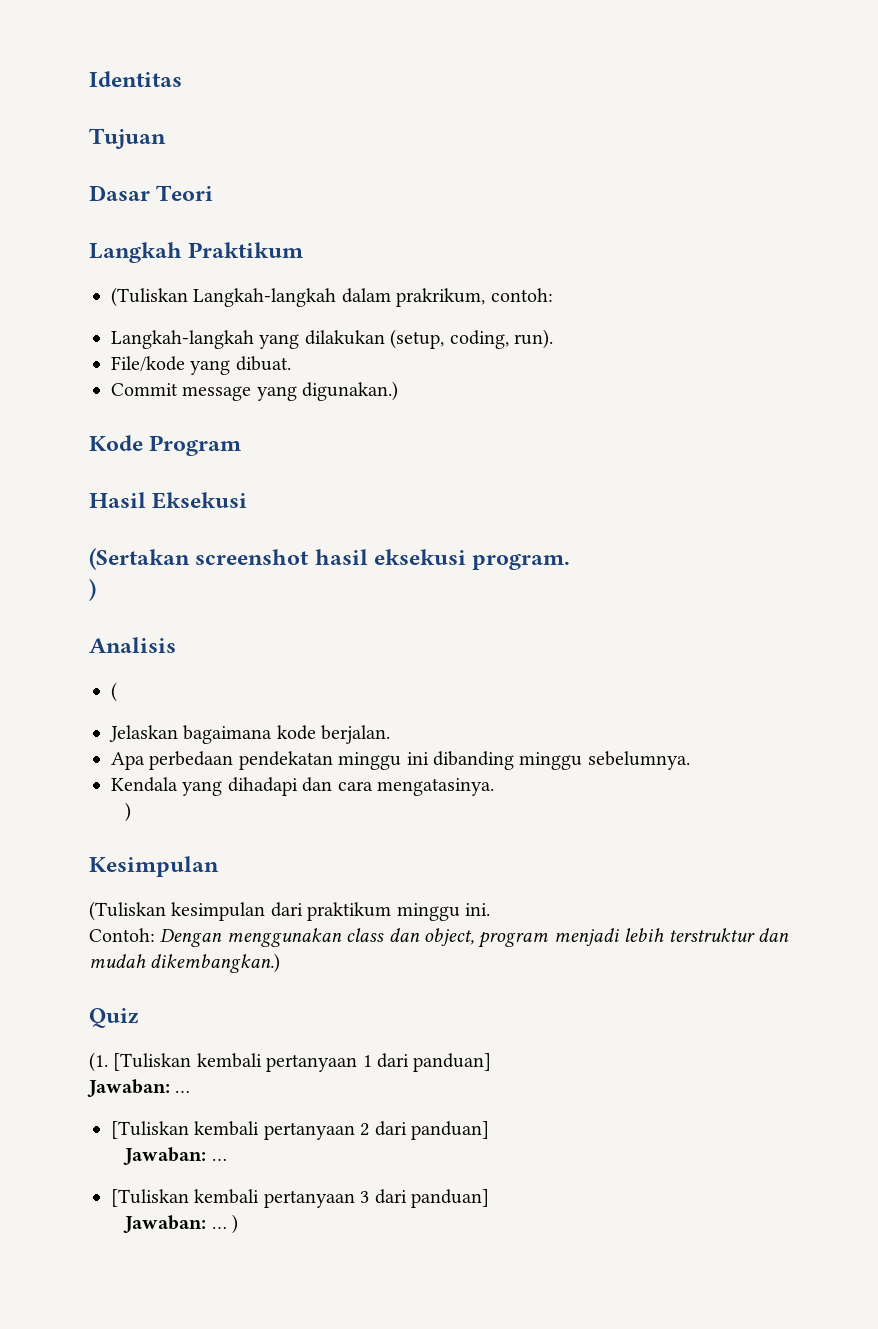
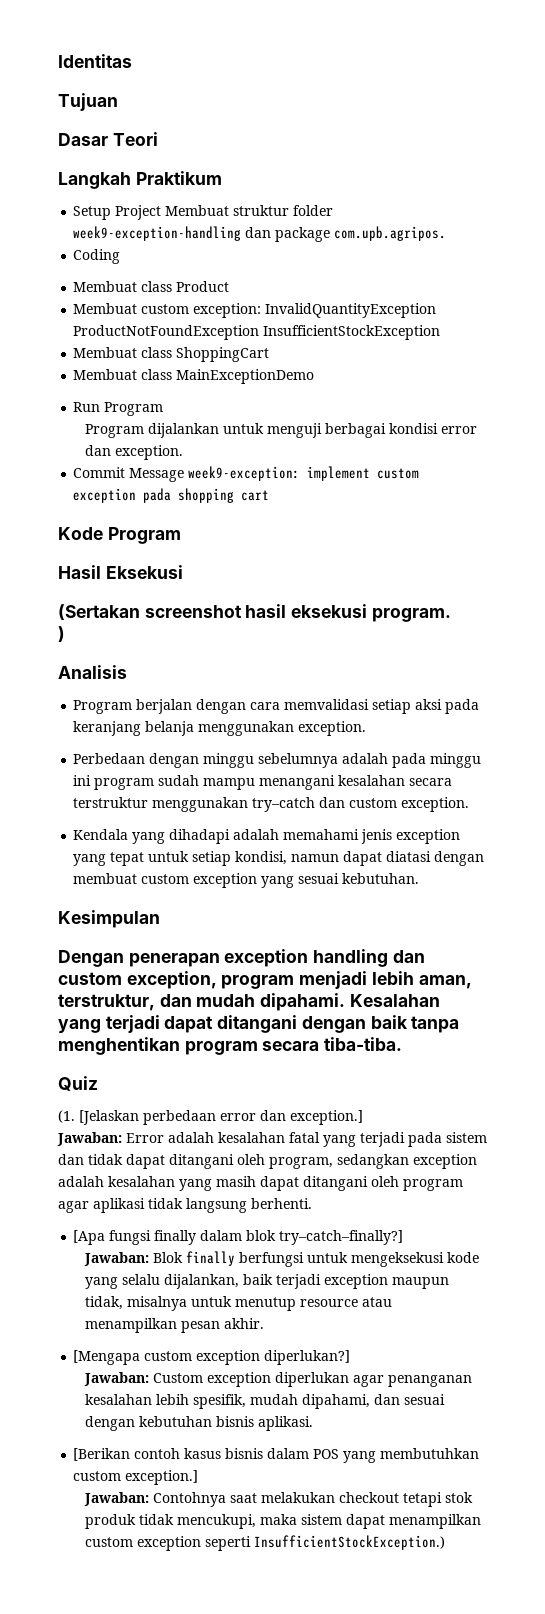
[111,287,553,307] [111,329,553,349] [111,356,291,375] [111,381,399,401] (Tuliskan Langkah-langkah dalam prakrikum, contoh: // Langkah-langkah yang dilakukan (setup, coding, run). // File/kode yang dibuat. // Commit message yang digunakan.) -> [73,205,334,220] [73,226,447,242] [73,249,121,264] [73,281,230,292] [73,303,437,318] [73,325,441,340] [73,347,270,362] [73,369,315,384] [73,402,164,416] [85,423,478,438] [85,445,184,460] [73,466,420,482] [73,488,270,503] Setup Project Membuat struktur folder week9-exception-handling dan package com.upb.agripos. // Coding // Membuat class Product // Membuat custom exception: InvalidQuantityException ProductNotFoundException InsufficientStockException // Membuat class ShoppingCart // Membuat class MainExceptionDemo // Run Program // Program dijalankan untuk menguji berbagai kondisi error dan exception. // Commit Message week9-exception: implement custom exception pada shopping cart
[111,682,117,702] [109,725,391,744] [111,751,690,770] [111,777,494,796] [125,802,132,822] [89,856,219,877] [89,901,490,921] [89,928,789,948] [89,953,281,973] [89,1008,139,1028] [89,1052,492,1072] [87,1079,191,1097] [111,1121,489,1140] [123,1147,227,1165] [111,1189,489,1208] [123,1214,238,1234] ( // Jelaskan bagaimana kode berjalan. // Apa perbedaan pendekatan minggu ini dibanding minggu sebelumnya. // Kendala yang dihadapi dan cara mengatasinya. // ) // Kesimpulan // (Tuliskan kesimpulan dari praktikum minggu ini. // Contoh: Dengan menggunakan class dan object, program menjadi lebih terstruktur dan mudah dikembangkan.) // Quiz // (1. [Tuliskan kembali pertanyaan 1 dari panduan] // Jawaban: … // [Tuliskan kembali pertanyaan 2 dari panduan] // Jawaban: … // [Tuliskan kembali pertanyaan 3 dari panduan] // Jawaban: … ) -> [73,699,480,714] [73,721,367,736] [73,753,482,768] [73,775,453,790] [73,797,470,812] [73,829,461,844] [73,851,485,866] [73,873,420,888] [58,910,160,928] [58,949,425,967] [58,971,472,989] [58,993,440,1011] [58,1015,460,1033] [58,1037,403,1055] [58,1076,98,1091] [58,1110,363,1125] [57,1132,487,1147] [58,1154,477,1169] [58,1176,463,1191] [58,1198,312,1213] [73,1230,404,1245] [84,1251,480,1267] [85,1274,450,1289] [85,1296,393,1311] [85,1318,265,1333] [73,1350,351,1365] [84,1372,473,1387] [85,1394,446,1409] [85,1416,314,1431] [73,1448,480,1463] [73,1470,199,1485] [84,1492,474,1507] [85,1514,482,1529] [85,1535,446,1551] Program berjalan dengan cara memvalidasi setiap aksi pada keranjang belanja menggunakan exception. // Perbedaan dengan minggu sebelumnya adalah pada minggu ini program sudah mampu menangani kesalahan secara terstruktur menggunakan try–catch dan custom exception. // Kendala yang dihadapi adalah memahami jenis exception yang tepat untuk setiap kondisi, namun dapat diatasi dengan membuat custom exception yang sesuai kebutuhan. // Kesimpulan // Dengan penerapan exception handling dan custom exception, program menjadi lebih aman, terstruktur, dan mudah dipahami. Kesalahan yang terjadi dapat ditangani dengan baik tanpa menghentikan program secara tiba-tiba. // Quiz // (1. [Jelaskan perbedaan error dan exception.] // Jawaban: Error adalah kesalahan fatal yang terjadi pada sistem dan tidak dapat ditangani oleh program, sedangkan exception adalah kesalahan yang masih dapat ditangani oleh program agar aplikasi tidak langsung berhenti. // [Apa fungsi finally dalam blok try–catch–finally?] // Jawaban: Blok finally berfungsi untuk mengeksekusi kode yang selalu dijalankan, baik terjadi exception maupun tidak, misalnya untuk menutup resource atau menampilkan pesan akhir. // [Mengapa custom exception diperlukan?] // Jawaban: Custom exception diperlukan agar penanganan kesalahan lebih spesifik, mudah dipahami, dan sesuai dengan kebutuhan bisnis aplikasi. // [Berikan contoh kasus bisnis dalam POS yang membutuhkan custom exception.] // Jawaban: Contohnya saat melakukan checkout tetapi stok produk tidak mencukupi, maka sistem dapat menampilkan custom exception seperti InsufficientStockException.)

